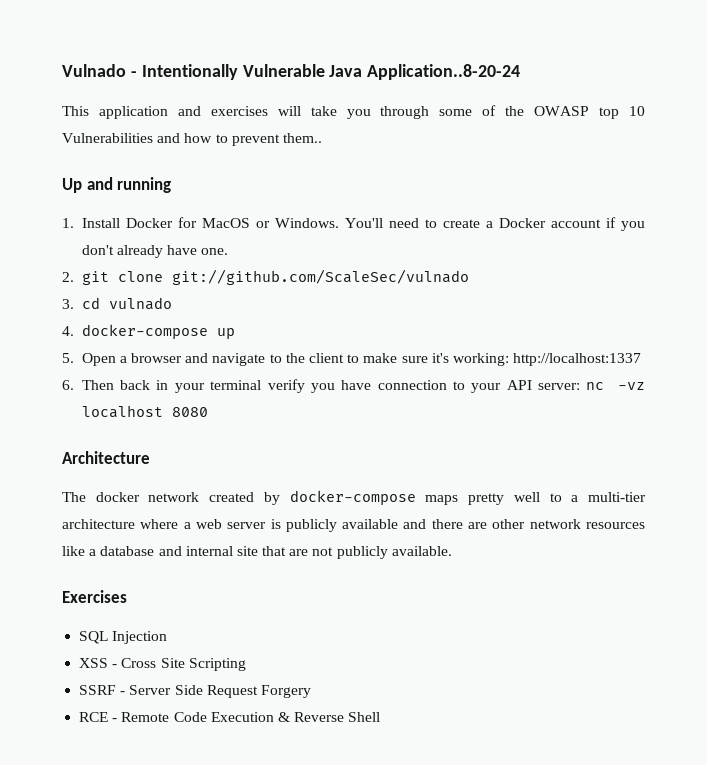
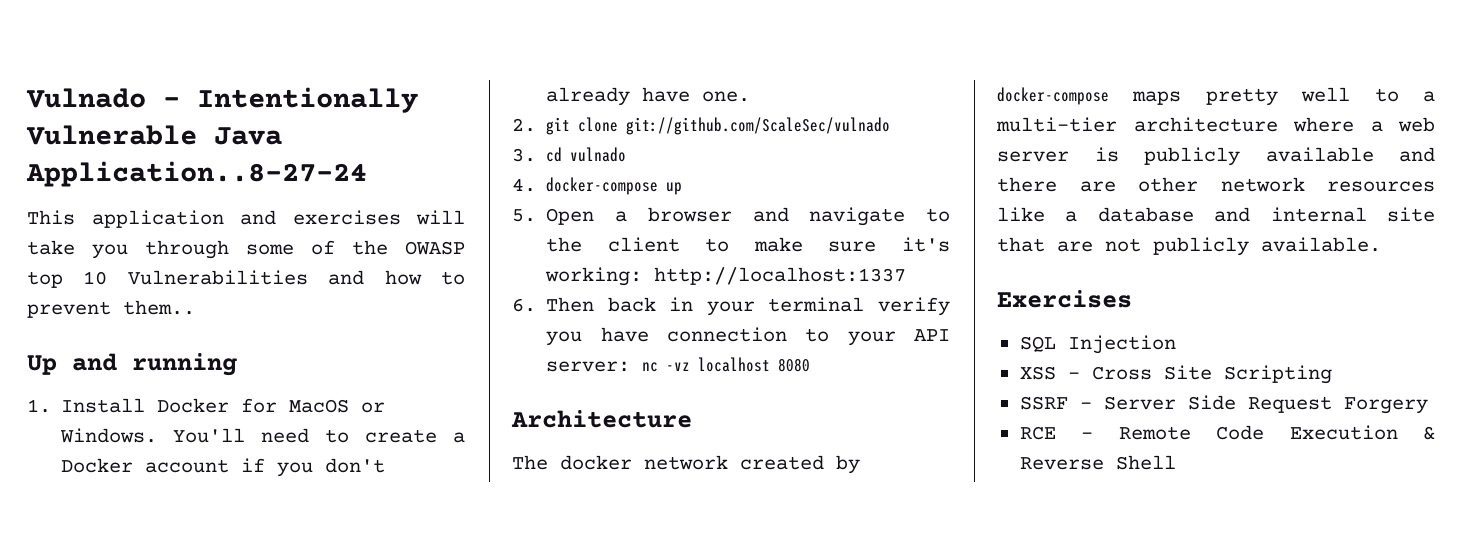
[367,64,521,80] Application..8-20-24 -> [26,161,367,187] Application..8-27-24

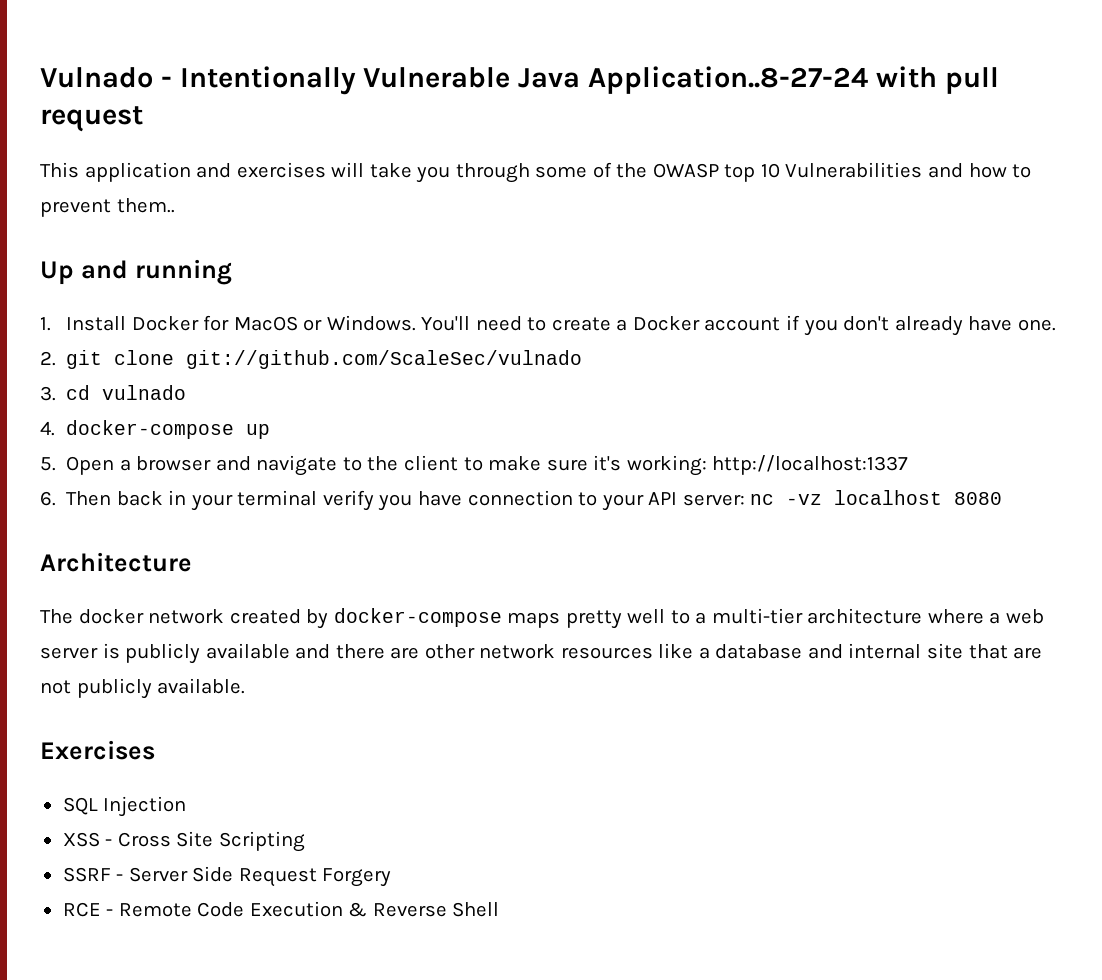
(367, 174) none -> [875,66,999,94] [40,106,143,132] with pull request

